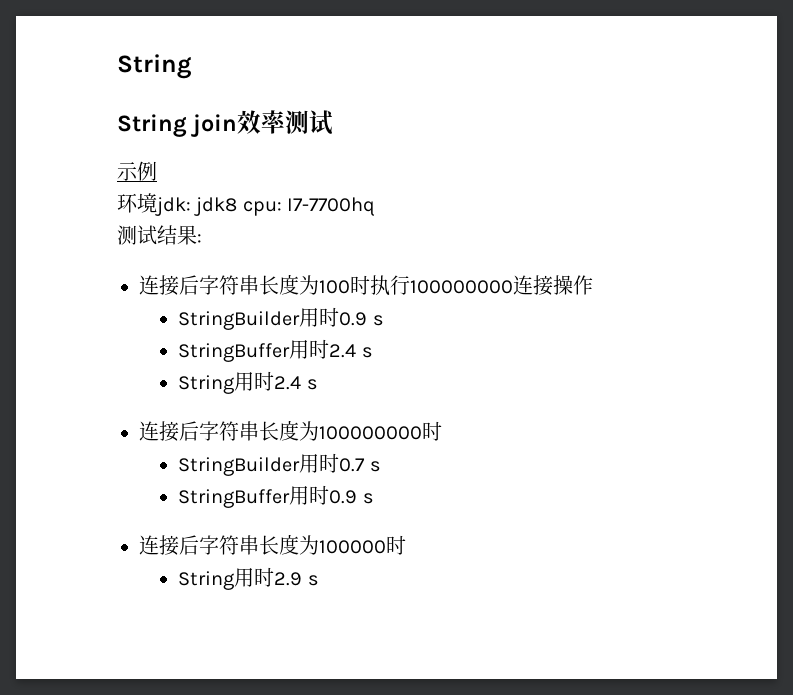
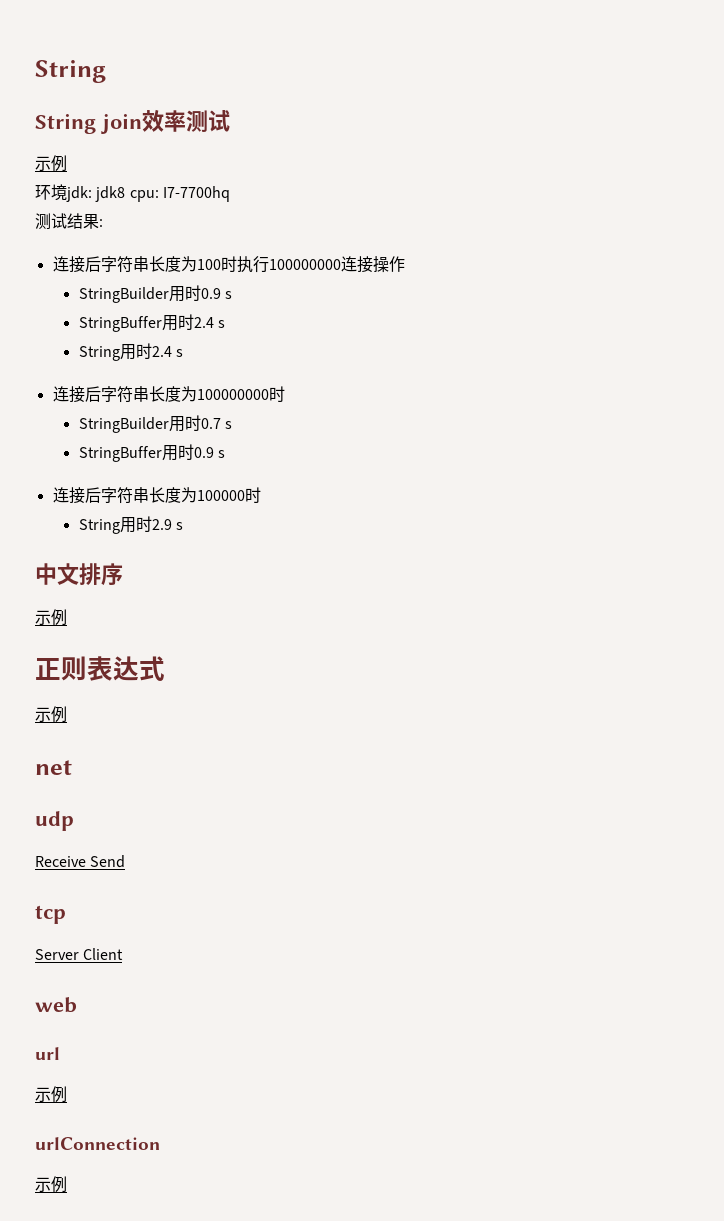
(319, 580) none -> [35,563,123,586] [35,609,67,626] [35,656,165,681] [35,706,67,723] [35,760,72,775] [35,811,74,831] [35,855,126,868] [35,905,66,924] [35,948,124,960] [35,997,77,1013] [35,1047,60,1060] [35,1086,67,1103] [35,1137,160,1150] [35,1176,67,1193] // 中文排序 // 示例 // 正则表达式 // 示例 // net // udp // Receive Send // tcp // Server Client // web // url // 示例 // urlConnection // 示例

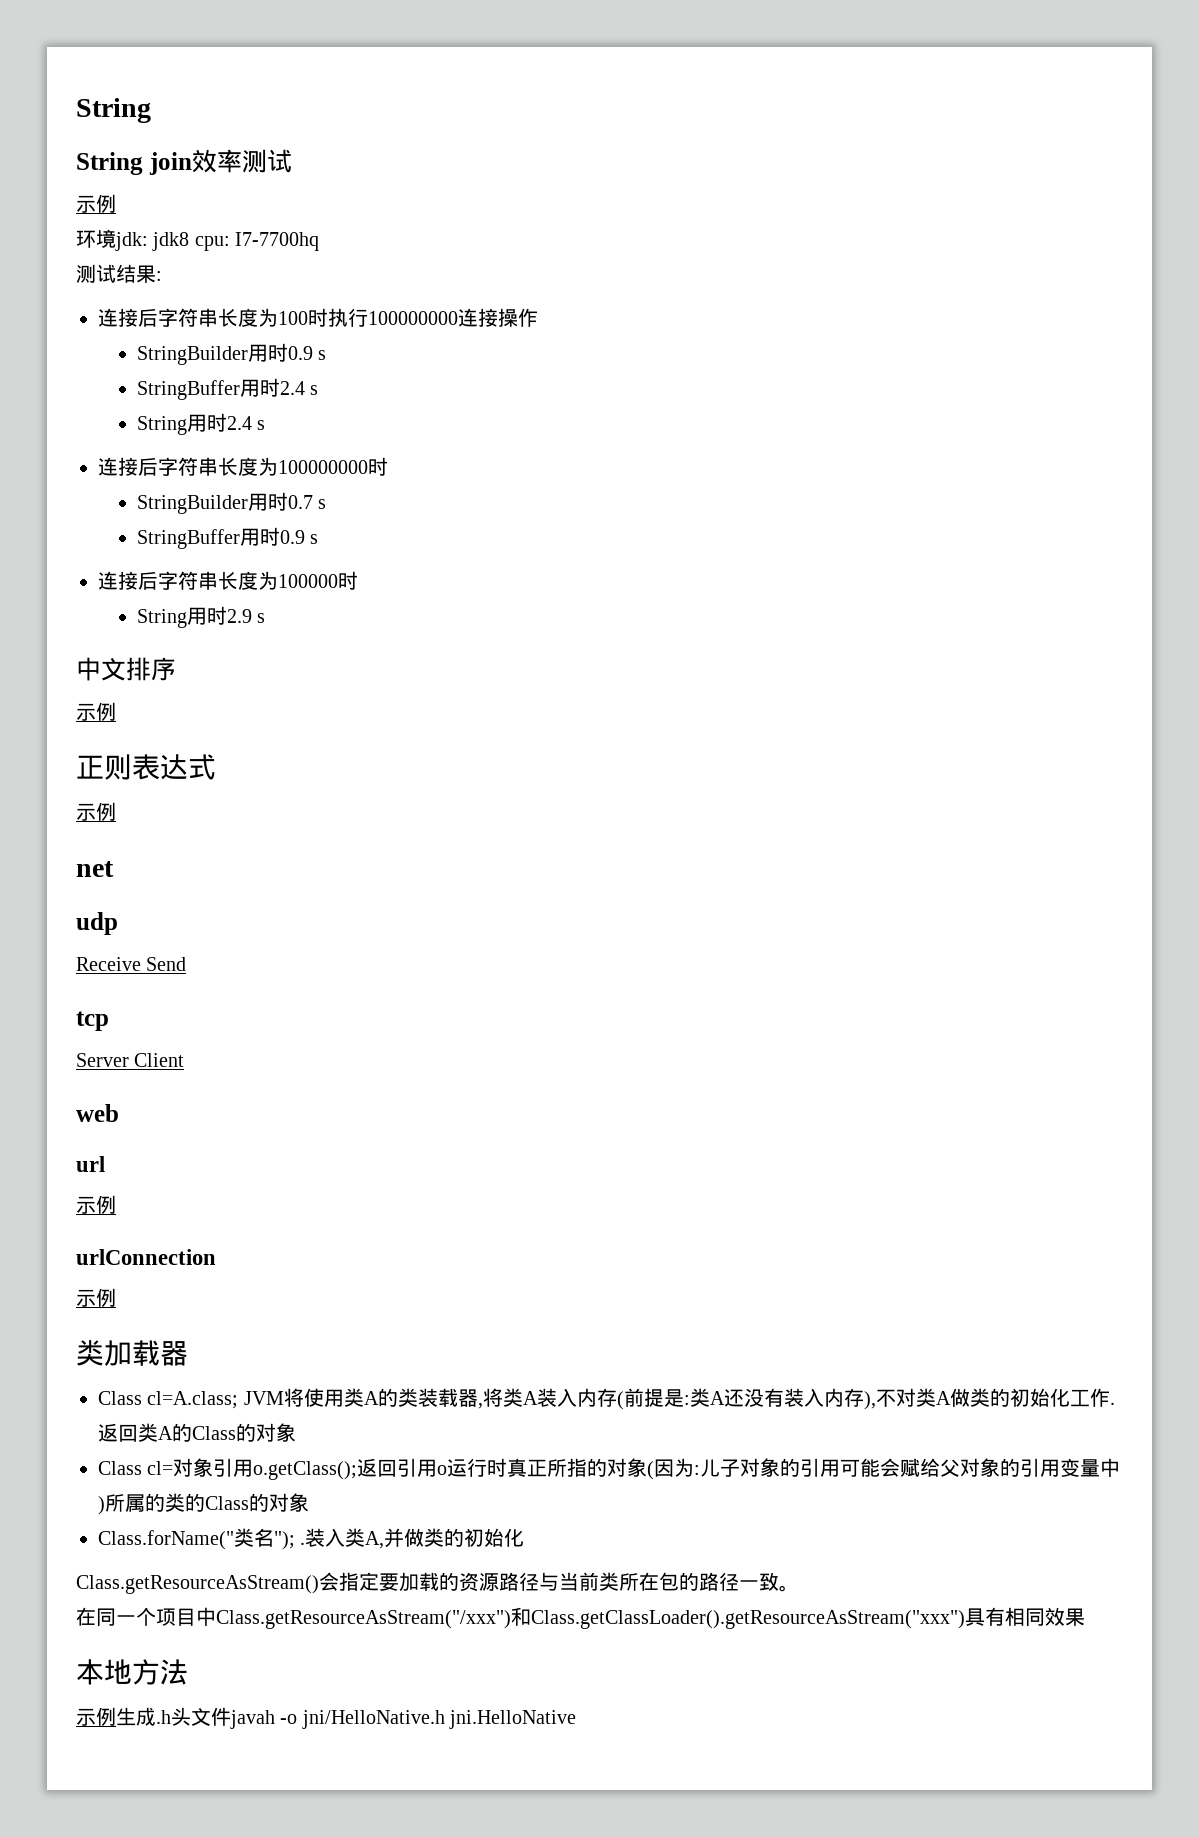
(67, 1184) none -> [76,1340,188,1366] [98,1388,1115,1410] [98,1423,296,1442] [98,1458,1121,1480] [98,1493,309,1515] [98,1528,525,1550] [76,1572,799,1594] [76,1607,1085,1629] [76,1659,188,1685] [76,1707,577,1729] // 类加载器 // Class cl=A.class; JVM将使用类A的类装载器,将类A装入内存(前提是:类A还没有装入内存),不对类A做类的初始化工作.返回类A的Class的对象 // Class cl=对象引用o.getClass();返回引用o运行时真正所指的对象(因为:儿子对象的引用可能会赋给父对象的引用变量中)所属的类的Class的对象 // Class.forName("类名"); .装入类A,并做类的初始化 // Class.getResourceAsStream()会指定要加载的资源路径与当前类所在包的路径一致。 // 在同一个项目中Class.getResourceAsStream("/xxx")和Class.getClassLoader().getResourceAsStream("xxx")具有相同效果 // 本地方法 // 示例生成.h头文件javah -o jni/HelloNative.h jni.HelloNative

